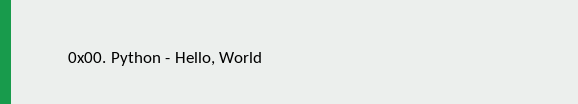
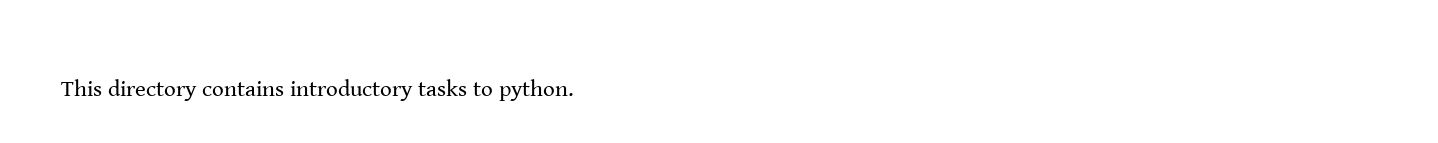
[68,52,263,66] 0x00. Python - Hello, World -> [61,79,575,101] This directory contains introductory tasks to python.

